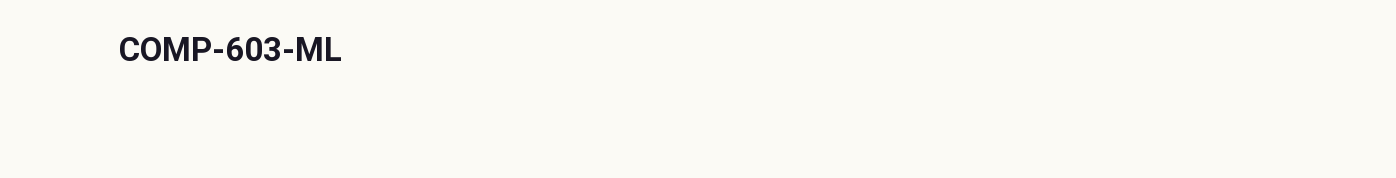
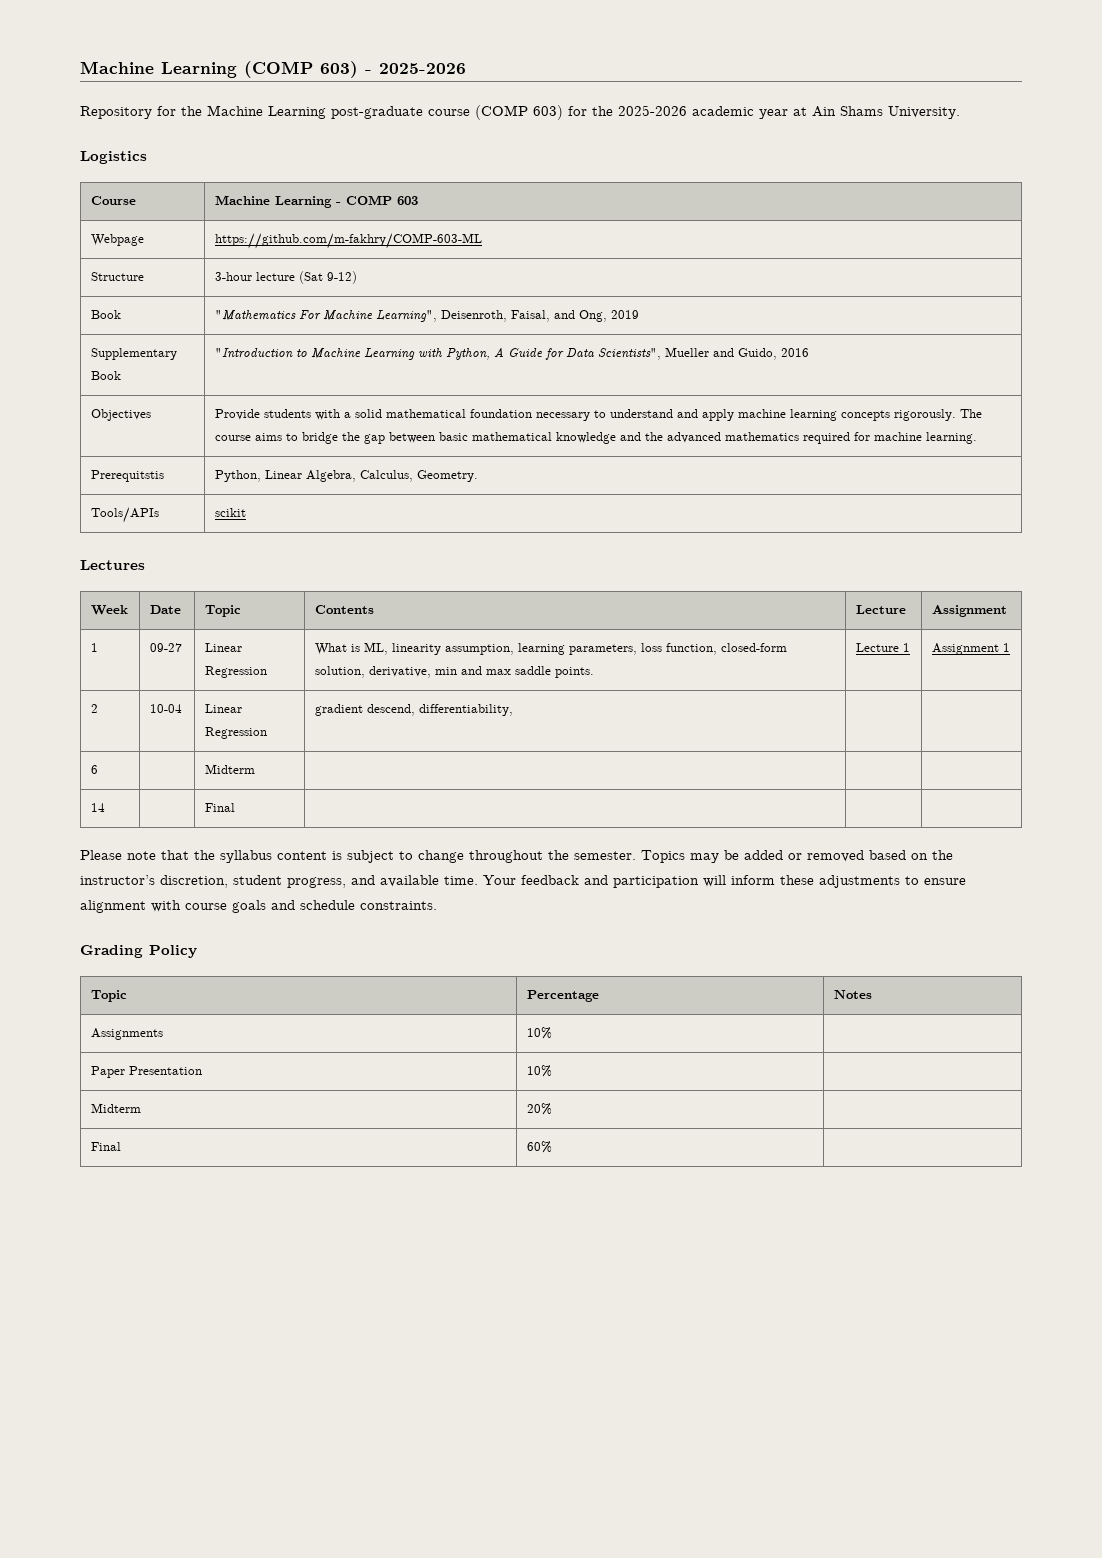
[119,37,342,61] COMP-603-ML -> [80,61,466,78] [80,105,960,120] [80,151,147,164] [90,196,136,205] [214,195,418,208] [90,234,144,246] [214,233,482,249] [90,272,144,281] [214,271,357,284] [90,310,121,319] [214,310,639,322] [90,348,177,360] [90,371,121,380] [214,347,809,360] [90,409,151,421] [214,409,982,421] [214,432,977,444] [90,470,164,482] [214,470,478,482] [90,507,159,523] [214,508,246,517] [80,560,145,570] [90,605,128,615] [149,605,181,614] [204,605,241,617] [314,605,374,614] [855,605,906,614] [931,605,1007,617] [90,643,98,652] [149,643,182,652] [204,643,242,652] [204,666,267,678] [314,642,787,655] [314,666,594,678] [855,643,910,652] [931,643,1010,655] [90,704,98,713] [149,704,182,713] [204,704,242,713] [204,727,267,739] [314,704,513,716] [90,765,98,774] [204,764,255,774] [90,803,105,812] [204,803,235,812] [80,850,953,863] [80,875,966,888] [80,900,437,913] [80,945,197,958] [90,990,127,1002] [526,990,599,1002] [833,990,872,999] [90,1028,163,1040] [526,1027,552,1039] [90,1066,202,1078] [526,1065,552,1077] [90,1103,141,1113] [526,1103,552,1115] [90,1142,121,1151] [526,1141,552,1153] Machine Learning (COMP 603) - 2025-2026 // Repository for the Machine Learning post-graduate course (COMP 603) for the 2025-2026 academic year at Ain Shams University. // Logistics // Course | Machine Learning - COMP 603 // Webpage | https://github.com/m-fakhry/COMP-603-ML // Structure | 3-hour lecture (Sat 9-12) // Book | "Mathematics For Machine Learning", Deisenroth, Faisal, and Ong, 2019 // Supplementary Book | "Introduction to Machine Learning with Python, A Guide for Data Scientists", Mueller and Guido, 2016 // Objectives | Provide students with a solid mathematical foundation necessary to understand and apply machine learning concepts rigorously. The course aims to bridge the gap between basic mathematical knowledge and the advanced mathematics required for machine learning. // Prerequitstis | Python, Linear Algebra, Calculus, Geometry. // Tools/APIs | scikit // Lectures // Week | Date | Topic | Contents | Lecture | Assignment // 1 | 09-27 | Linear Regression | What is ML, linearity assumption, learning parameters, loss function, closed-form solution, derivative, min and max saddle points. | Lecture 1 | Assignment 1 // 2 | 10-04 | Linear Regression | gradient descend, differentiability, | | // 6 | | Midterm | | | // 14 | | Final | | | // Please note that the syllabus content is subject to change throughout the semester. Topics may be added or removed based on the instructor’s discretion, student progress, and available time. Your feedback and participation will inform these adjustments to ensure alignment with course goals and schedule constraints. // Grading Policy // Topic | Percentage | Notes // Assignments | 10% | // Paper Presentation | 10% | // Midterm | 20% | // Final | 60% |

